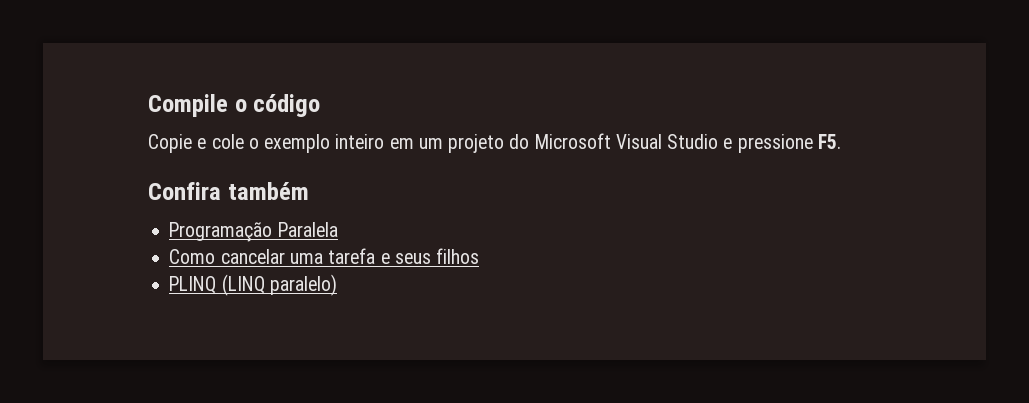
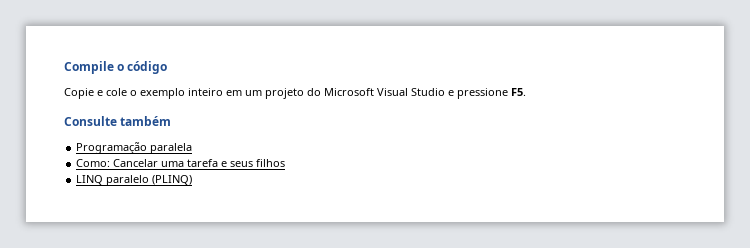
[148,182,221,200] Confira -> [64,116,117,126] Consulte
[277,222,338,237] [169,249,285,264] Paralela // Como cancelar -> [150,143,193,154] [76,159,159,167] paralela // Como: Cancelar
[169,274,337,296] PLINQ (LINQ paralelo) -> [76,175,193,186] LINQ paralelo (PLINQ)

